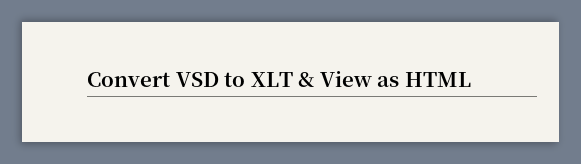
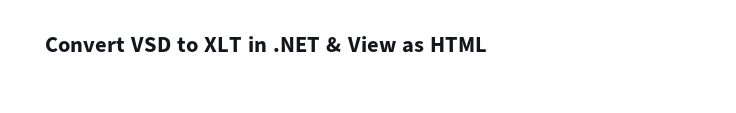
(293, 79) none -> [248,36,321,52] in .NET

